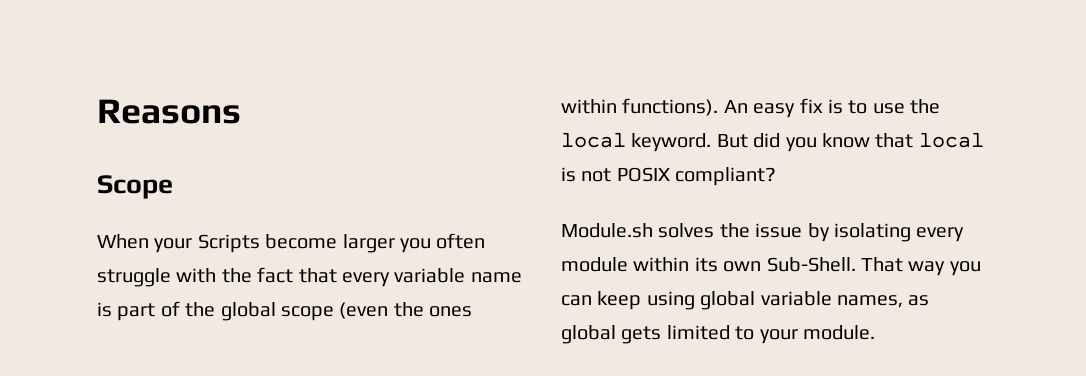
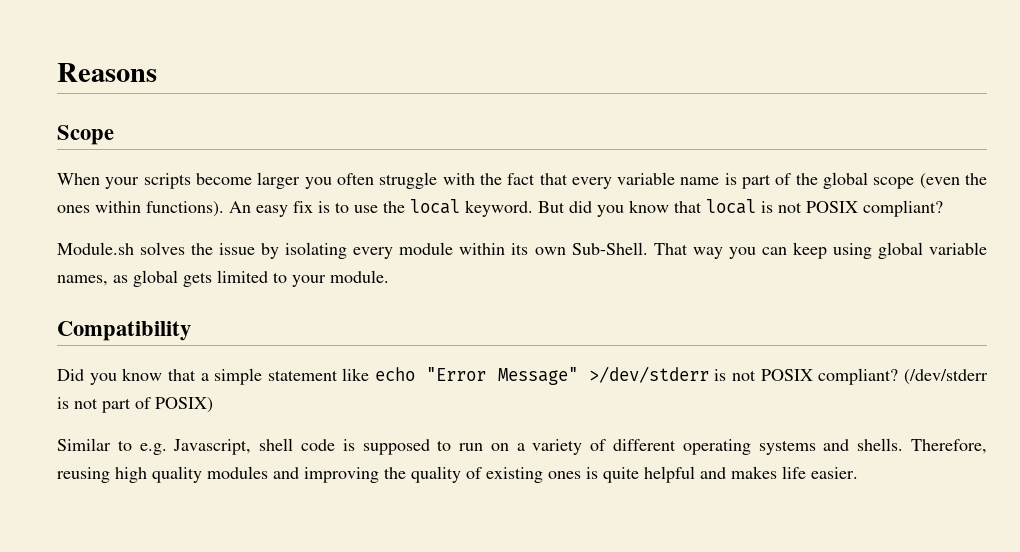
[197,234,260,253] Scripts -> [143,173,191,189] scripts
(875, 332) none -> [57,321,191,341] [57,366,989,385] [57,397,213,413] [57,438,987,455] [57,466,858,483] // Compatibility // Did you know that a simple statement like echo "Error Message" >/dev/stderr is not POSIX compliant? (/dev/stderr is not part of POSIX) // Similar to e.g. Javascript, shell code is supposed to run on a variety of different operating systems and shells. Therefore, reusing high quality modules and improving the quality of existing ones is quite helpful and makes life easier.

